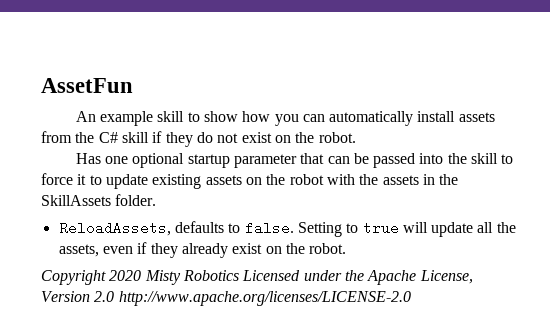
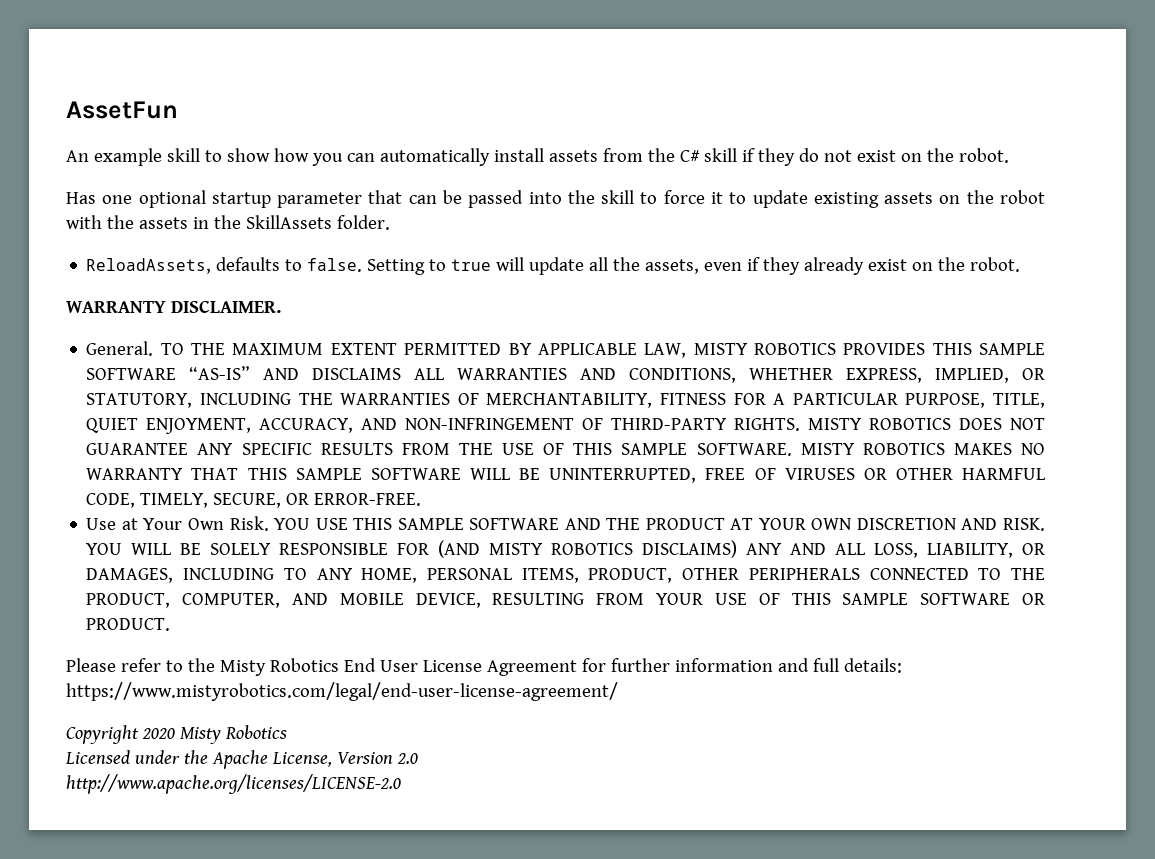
(347, 248) none -> [66,300,281,313] [86,341,1045,358] [86,366,1045,383] [86,393,1045,408] [86,418,1045,434] [86,443,1045,456] [86,468,1045,483] [86,493,422,508] [86,516,1046,531] [86,540,1046,558] [86,568,1045,583] [86,593,1045,608] [86,618,171,631] [66,658,902,676] [66,682,618,701] // WARRANTY DISCLAIMER. // General. TO THE MAXIMUM EXTENT PERMITTED BY APPLICABLE LAW, MISTY ROBOTICS PROVIDES THIS SAMPLE SOFTWARE “AS-IS” AND DISCLAIMS ALL WARRANTIES AND CONDITIONS, WHETHER EXPRESS, IMPLIED, OR STATUTORY, INCLUDING THE WARRANTIES OF MERCHANTABILITY, FITNESS FOR A PARTICULAR PURPOSE, TITLE, QUIET ENJOYMENT, ACCURACY, AND NON-INFRINGEMENT OF THIRD-PARTY RIGHTS. MISTY ROBOTICS DOES NOT GUARANTEE ANY SPECIFIC RESULTS FROM THE USE OF THIS SAMPLE SOFTWARE. MISTY ROBOTICS MAKES NO WARRANTY THAT THIS SAMPLE SOFTWARE WILL BE UNINTERRUPTED, FREE OF VIRUSES OR OTHER HARMFUL CODE, TIMELY, SECURE, OR ERROR-FREE. // Use at Your Own Risk. YOU USE THIS SAMPLE SOFTWARE AND THE PRODUCT AT YOUR OWN DISCRETION AND RISK. YOU WILL BE SOLELY RESPONSIBLE FOR (AND MISTY ROBOTICS DISCLAIMS) ANY AND ALL LOSS, LIABILITY, OR DAMAGES, INCLUDING TO ANY HOME, PERSONAL ITEMS, PRODUCT, OTHER PERIPHERALS CONNECTED TO THE PRODUCT, COMPUTER, AND MOBILE DEVICE, RESULTING FROM YOUR USE OF THIS SAMPLE SOFTWARE OR PRODUCT. // Please refer to the Misty Robotics End User License Agreement for further information and full details: https://www.mistyrobotics.com/legal/end-user-license-agreement/
(239, 275) none -> (287, 732) //
(115, 296) none -> (418, 758) //

